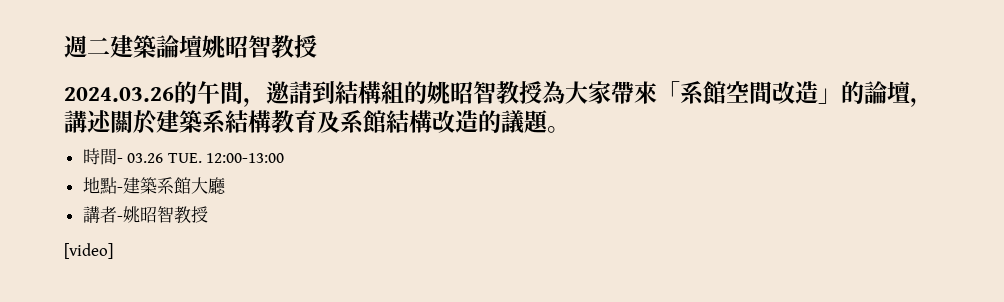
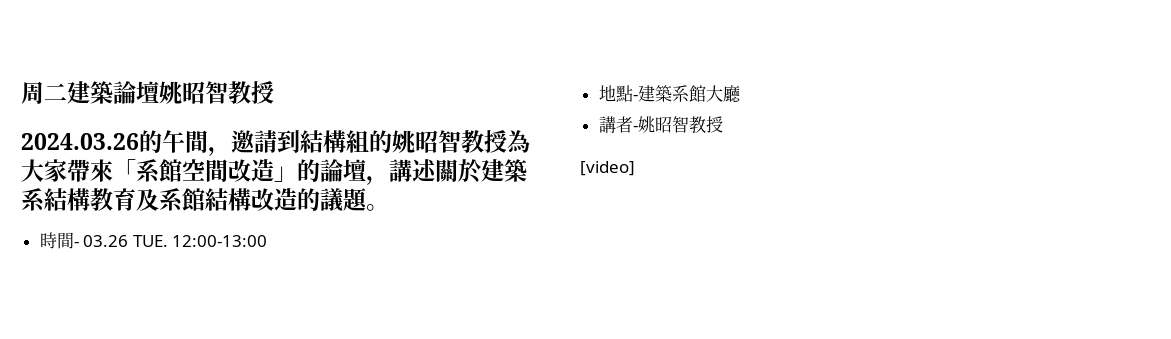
[64,35,87,58] 週 -> [21,81,44,104] 周

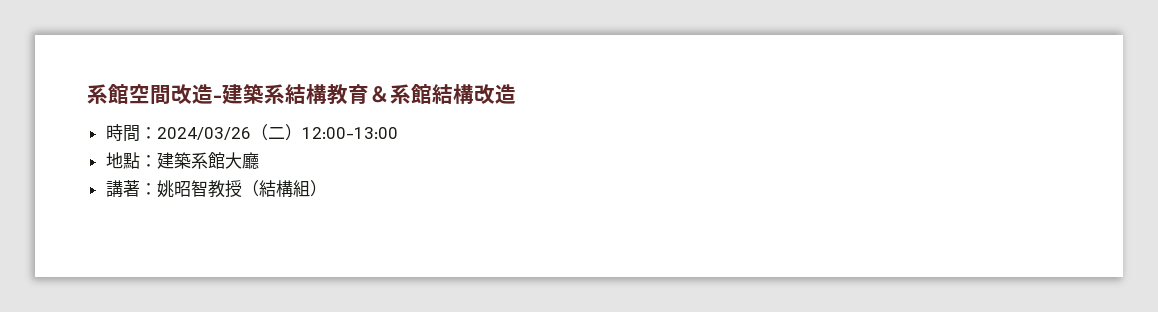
[21,81,274,104] [21,130,530,156] [21,159,481,185] 周二建築論壇姚昭智教授 // 2024.03.26的午間，邀請到結構組的姚昭智教授為大家帶來「系館空間改造」的論壇，講述關於 -> [87,84,222,104] 系館空間改造-
[136,188,159,211] 及 -> [369,86,390,103] ＆
[297,188,389,212] 的議題。 -> (516, 94) none
[73,235,168,247] - 03.26 TUE. -> [139,124,302,141] ：2024/03/26（二）
[632,94,638,100] - -> [139,155,157,167] ：
[615,116,723,134] [580,161,635,176] 者-姚昭智教授 // [video] -> [122,180,327,198] 著：姚昭智教授（結構組）

